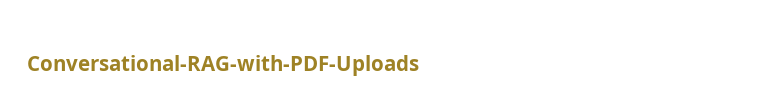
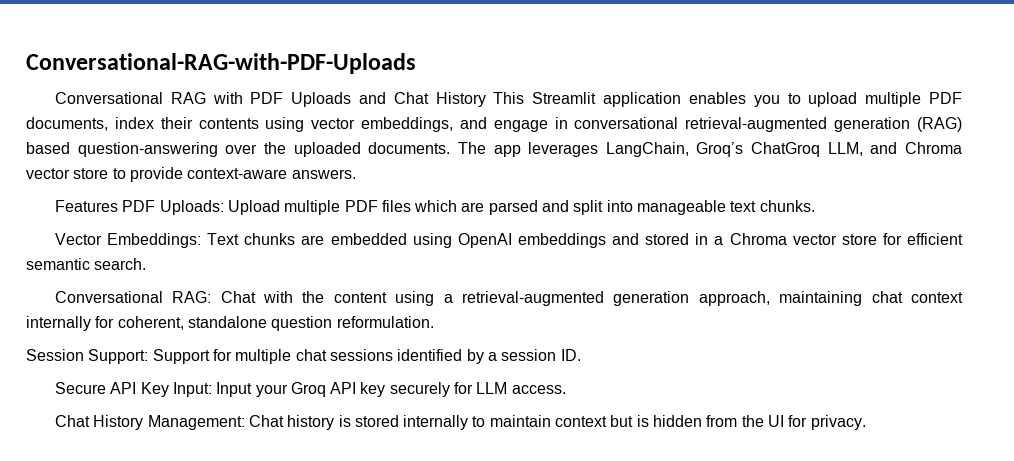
(419, 65) none -> [54,92,962,107] [26,117,962,132] [26,142,962,157] [26,167,356,182] [54,200,815,215] [54,233,964,248] [26,258,147,270] [54,291,963,306] [26,316,434,331] [26,349,581,364] [54,382,566,397] [54,415,866,430] // Conversational RAG with PDF Uploads and Chat History This Streamlit application enables you to upload multiple PDF documents, index their contents using vector embeddings, and engage in conversational retrieval-augmented generation (RAG) based question-answering over the uploaded documents. The app leverages LangChain, Groq’s ChatGroq LLM, and Chroma vector store to provide context-aware answers. // Features PDF Uploads: Upload multiple PDF files which are parsed and split into manageable text chunks. // Vector Embeddings: Text chunks are embedded using OpenAI embeddings and stored in a Chroma vector store for efficient semantic search. // Conversational RAG: Chat with the content using a retrieval-augmented generation approach, maintaining chat context internally for coherent, standalone question reformulation. // Session Support: Support for multiple chat sessions identified by a session ID. // Secure API Key Input: Input your Groq API key securely for LLM access. // Chat History Management: Chat history is stored internally to maintain context but is hidden from the UI for privacy.

